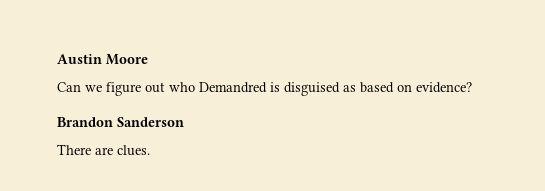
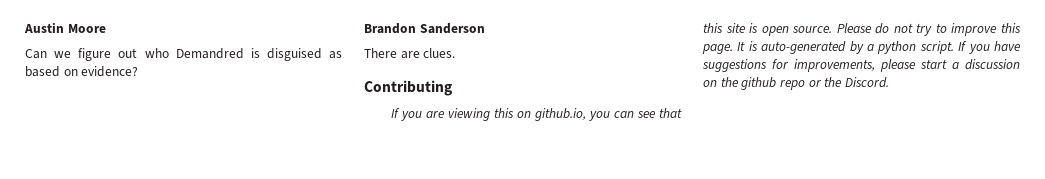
(150, 150) none -> [364,80,453,96] [390,108,682,121] [703,23,1021,36] [702,41,1021,54] [702,59,1020,72] [703,77,889,90] // Contributing // If you are viewing this on github.io, you can see that this site is open source. Please do not try to improve this page. It is auto-generated by a python script. If you have suggestions for improvements, please start a discussion on the github repo or the Discord.

